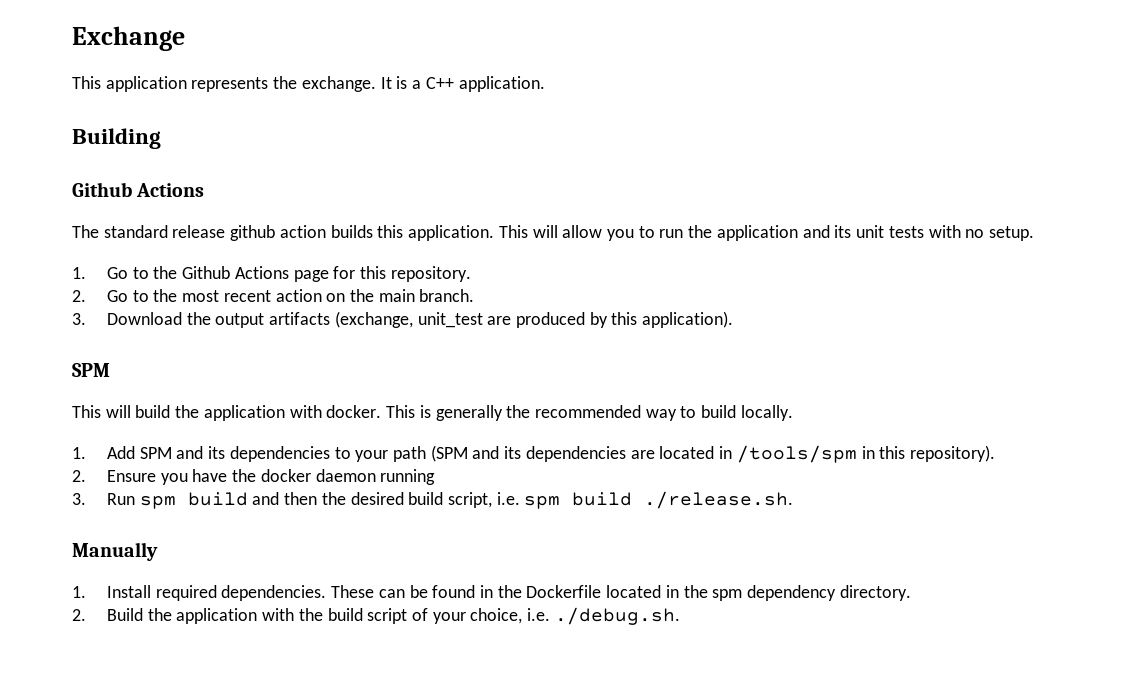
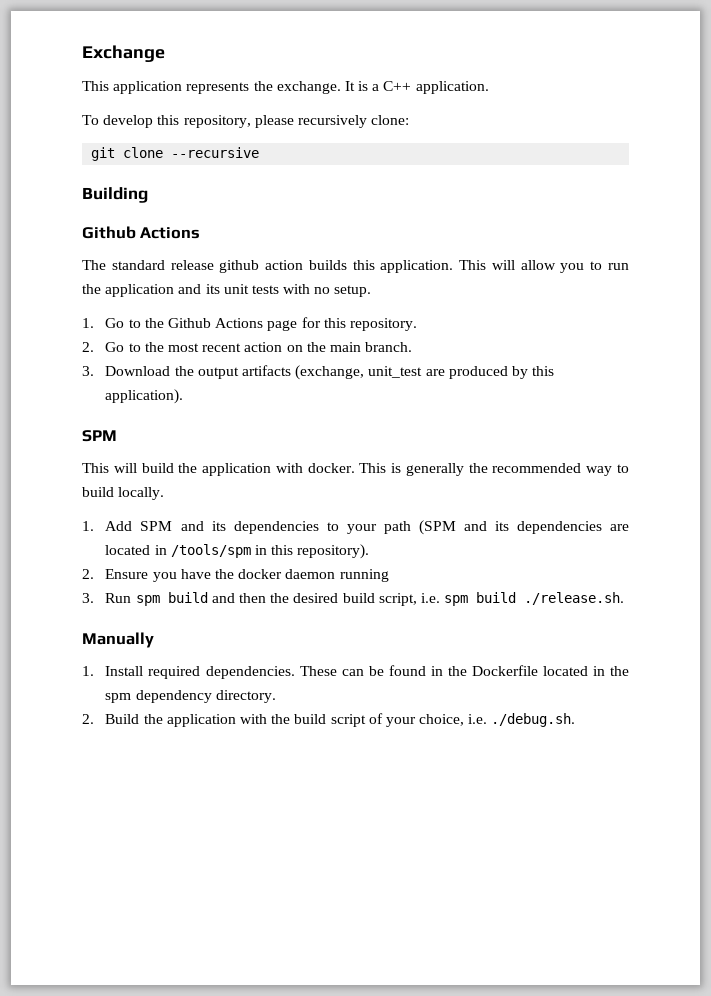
(545, 84) none -> [82,115,410,128] [91,147,260,161] // To develop this repository, please recursively clone: // git clone --recursive

